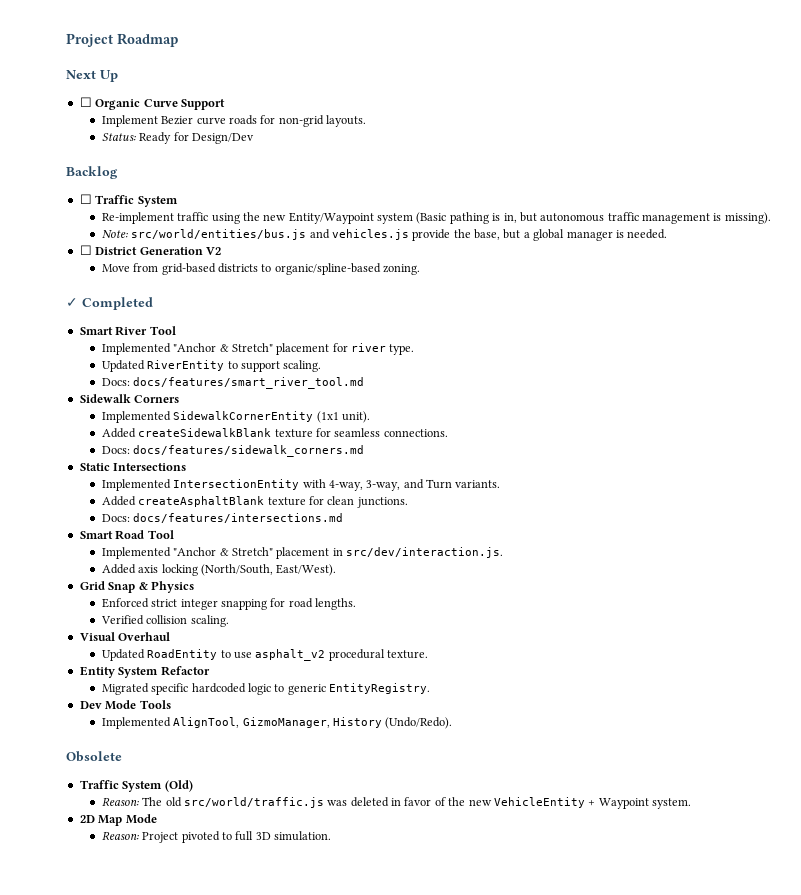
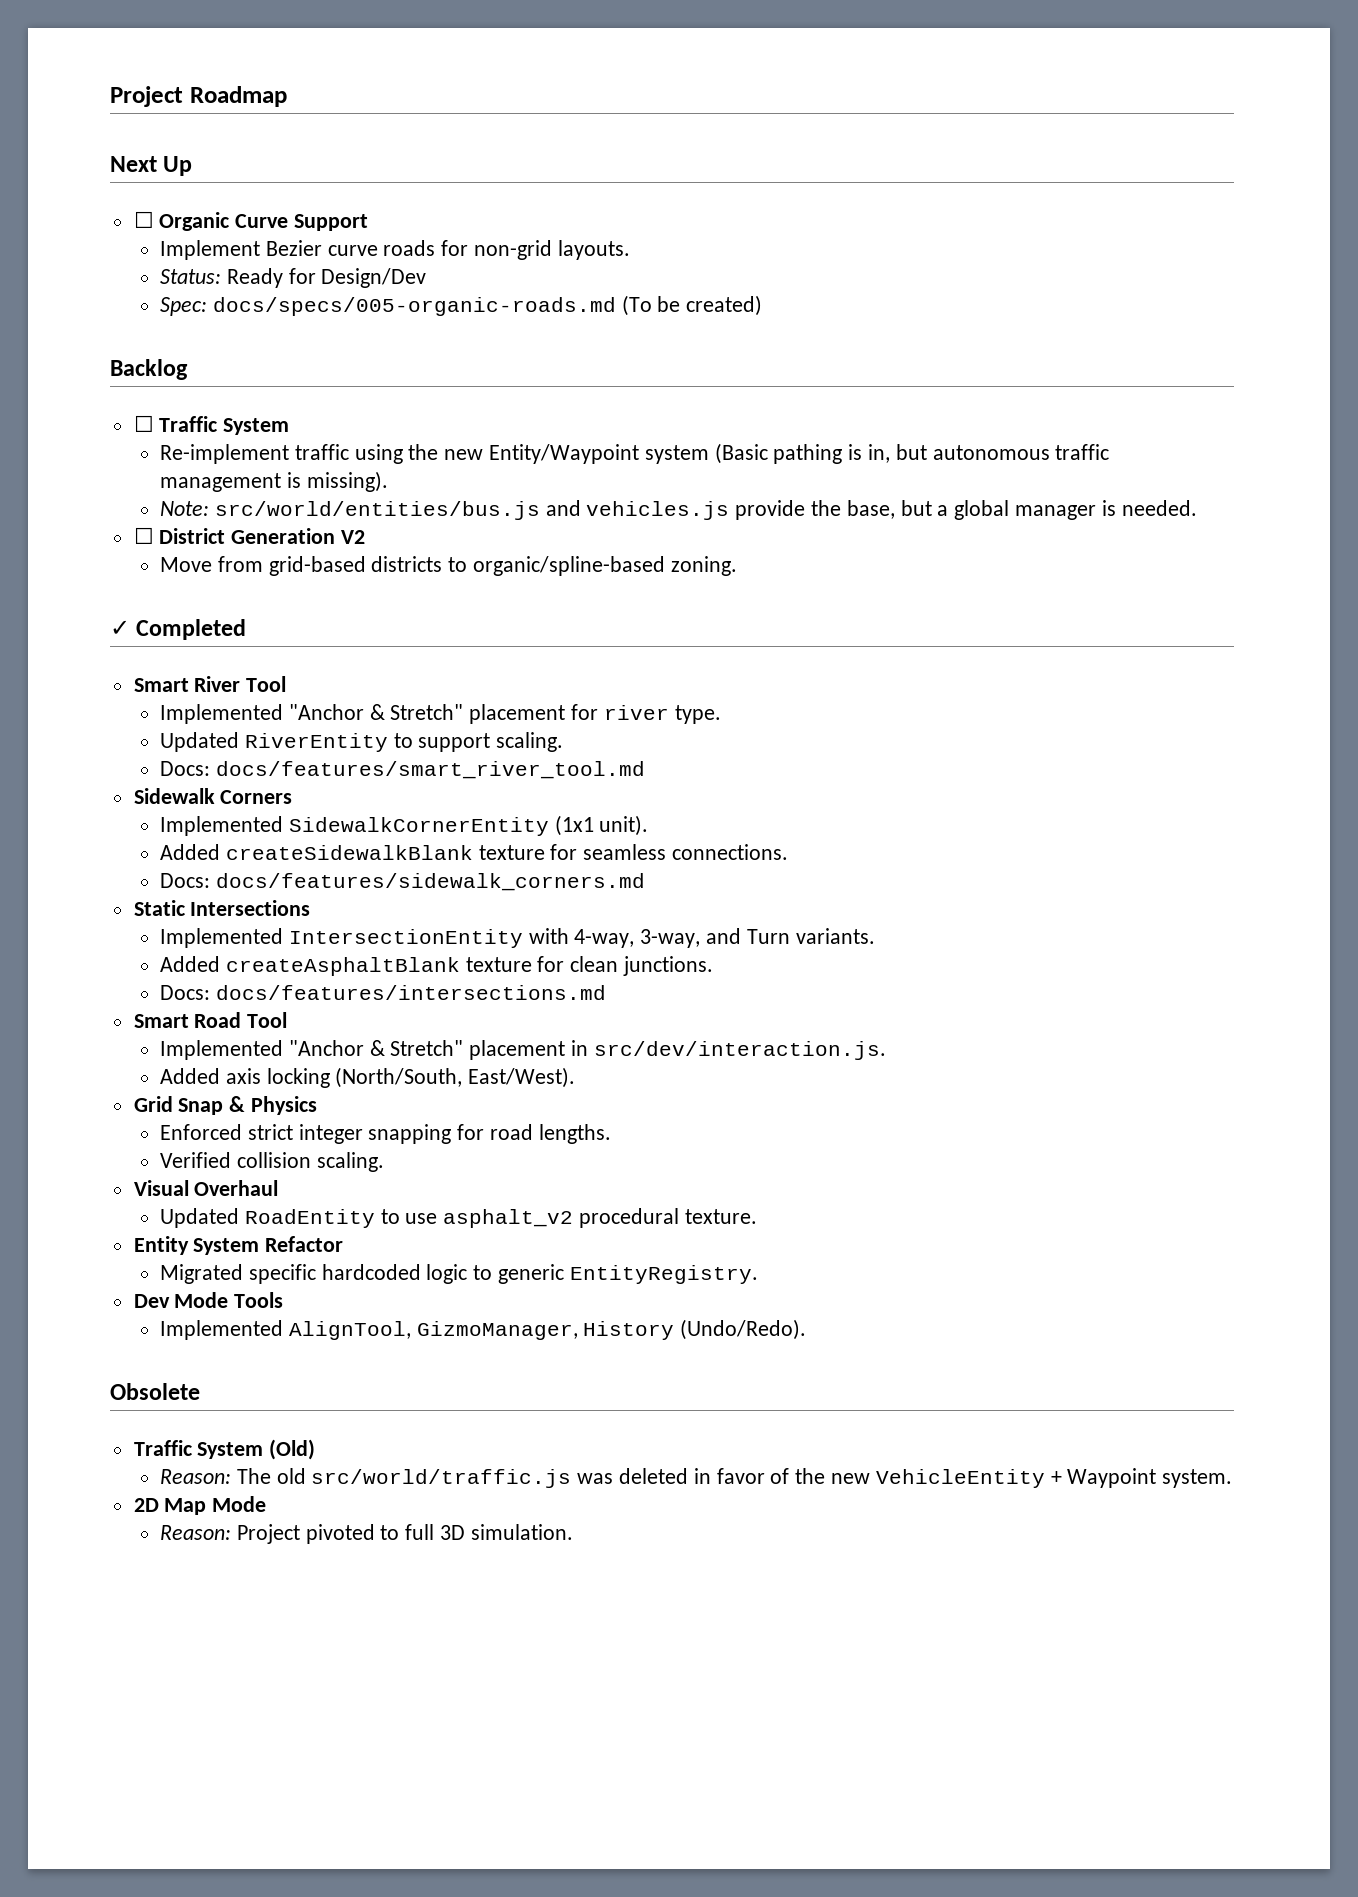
(254, 138) none -> [159,295,763,316] // Spec: docs/specs/005-organic-roads.md (To be created)

